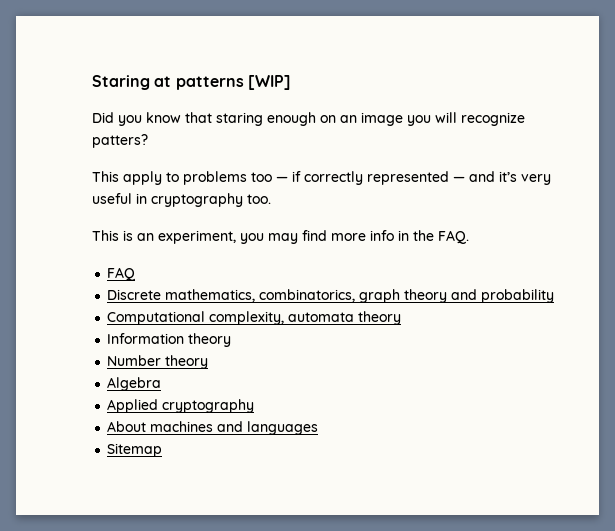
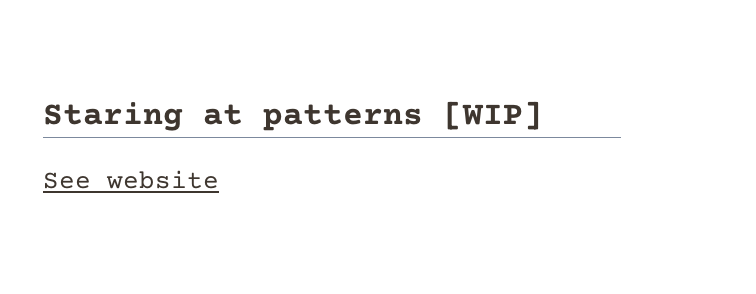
[92,112,525,126] [92,134,148,148] [92,171,551,185] [92,193,271,207] [92,230,469,244] [107,267,136,281] [107,289,555,303] [107,311,402,325] [107,333,232,347] [107,355,209,369] [107,377,162,391] [107,399,255,413] [107,421,319,435] [107,443,163,457] Did you know that staring enough on an image you will recognize patters? // This apply to problems too — if correctly represented — and it’s very useful in cryptography too. // This is an experiment, you may find more info in the FAQ. // FAQ // Discrete mathematics, combinatorics, graph theory and probability // Computational complexity, automata theory // Information theory // Number theory // Algebra // Applied cryptography // About machines and languages // Sitemap -> [43,170,219,189] See website

